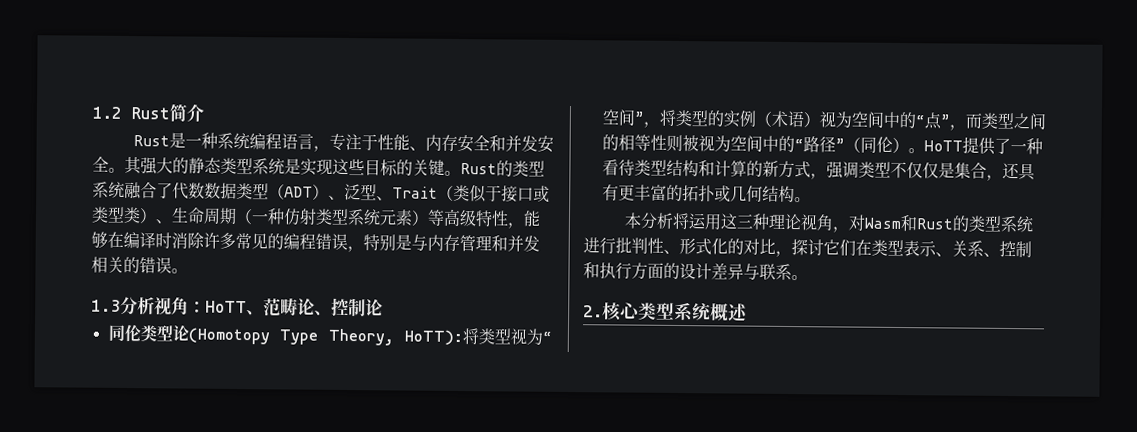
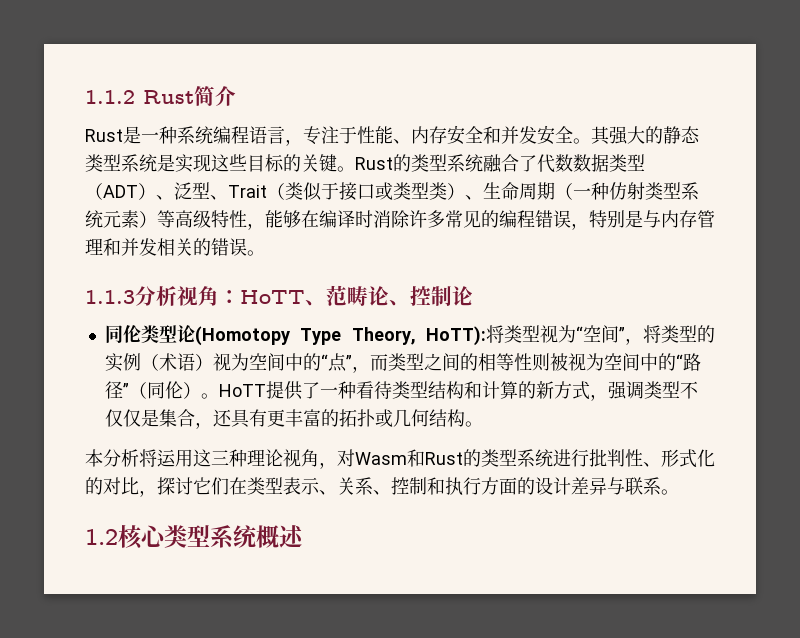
[92,106,122,119] 1.2 -> [85,90,135,104] 1.1.2
[91,299,121,312] 1.3 -> [85,290,135,304] 1.1.3
[583,305,603,318] 2. -> [85,529,118,545] 1.2

